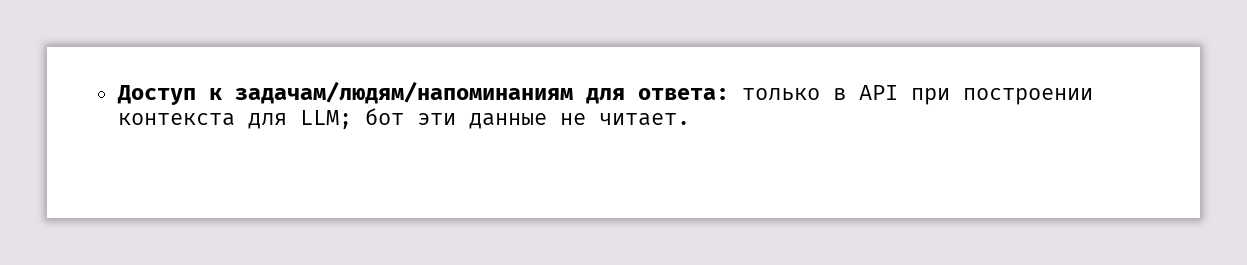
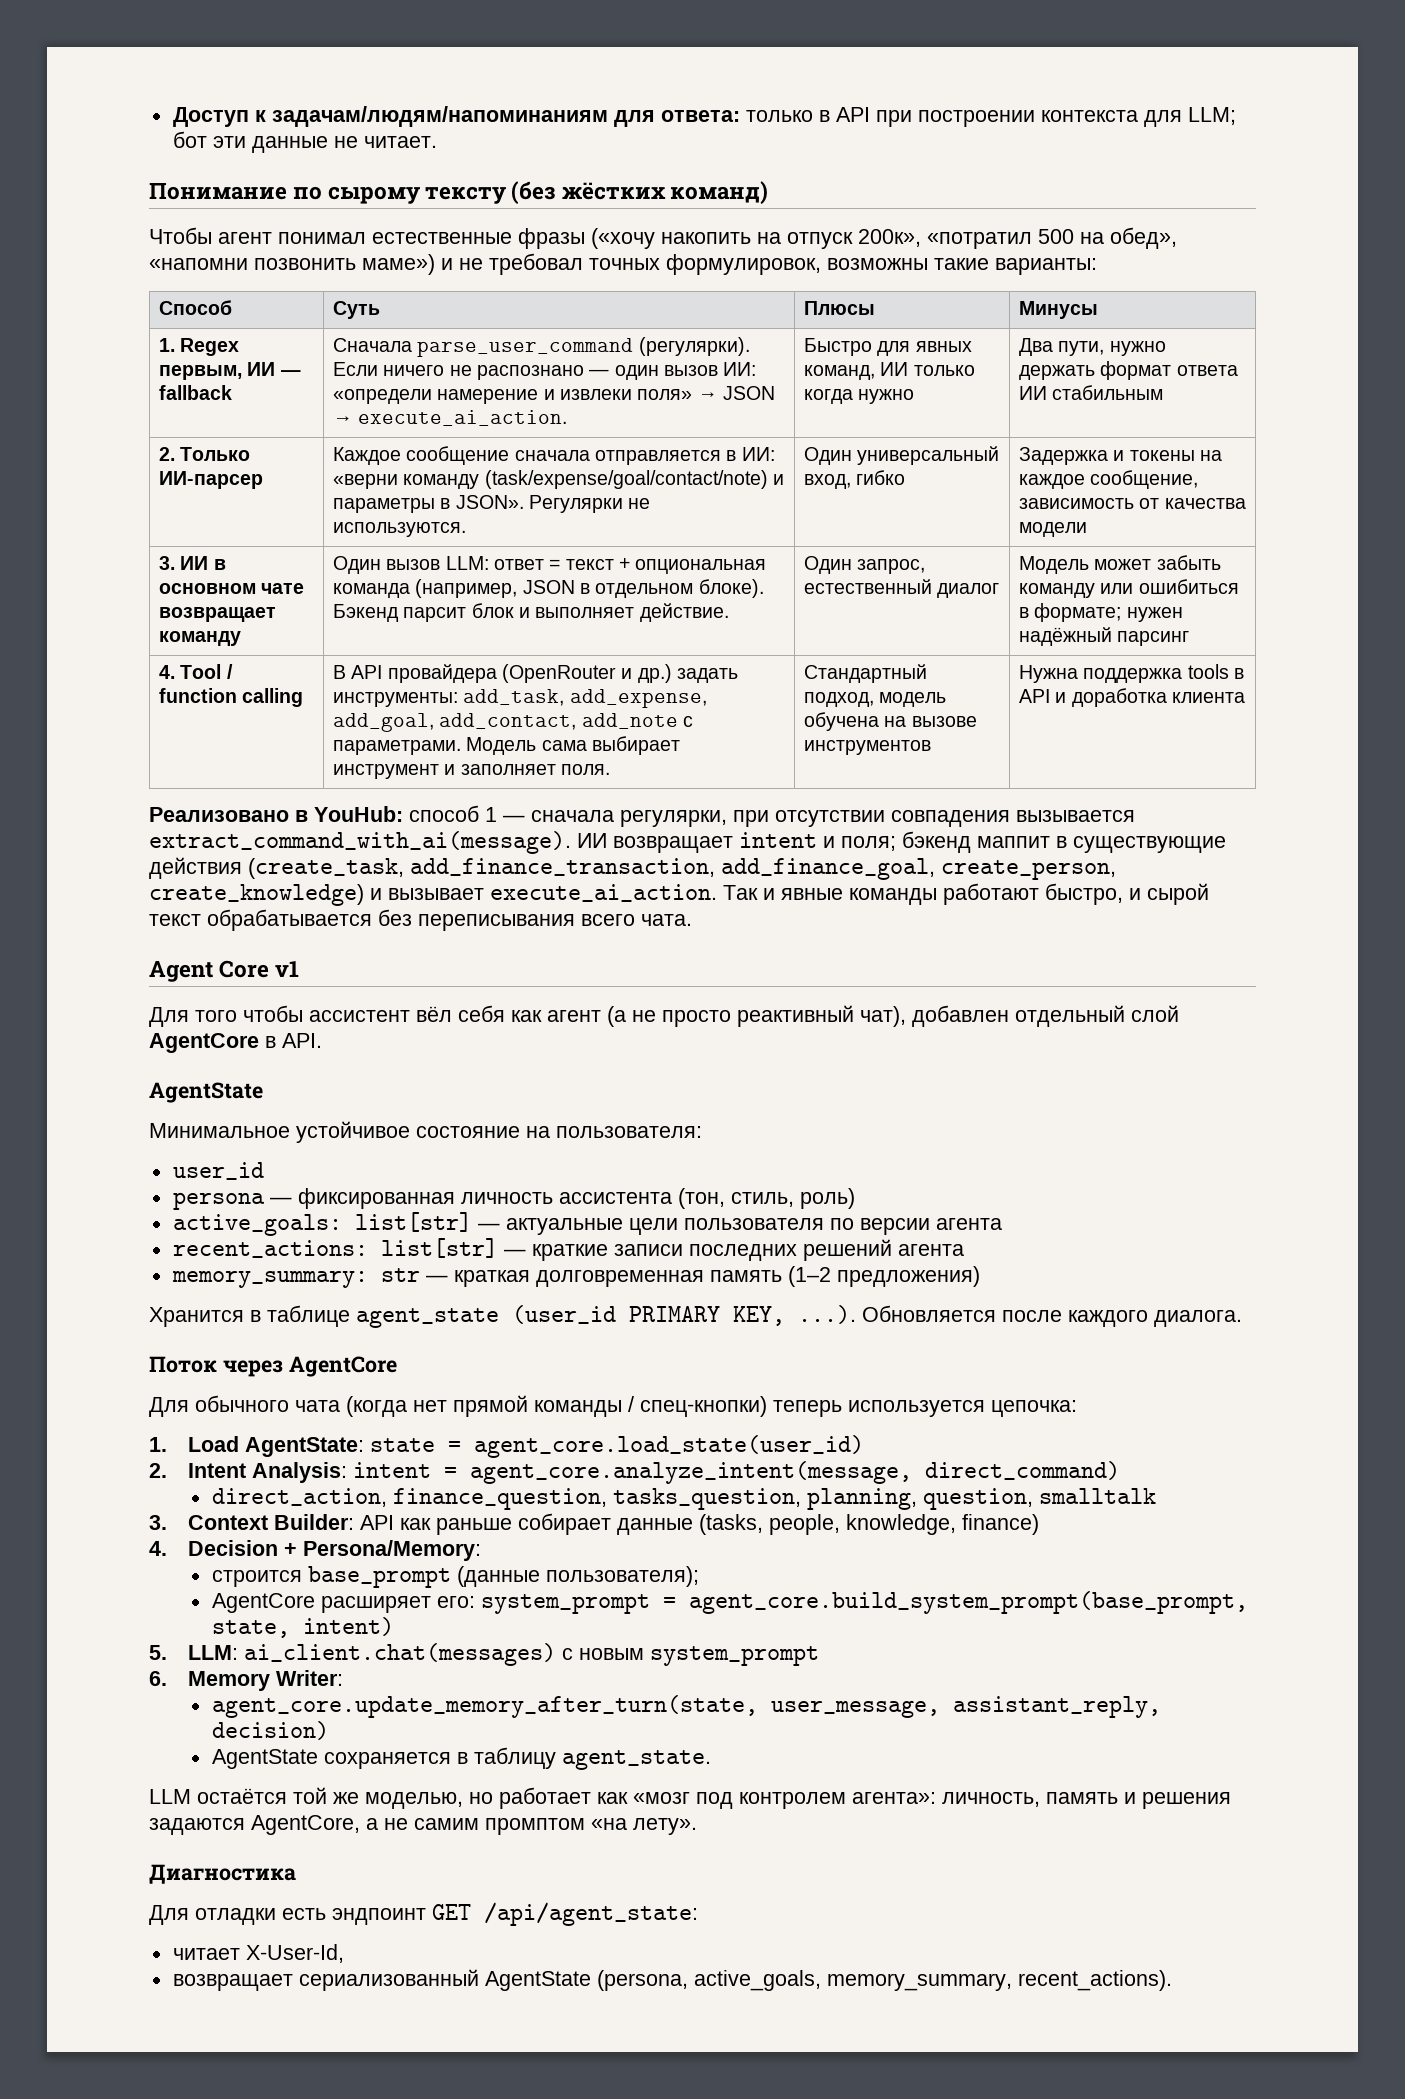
(690, 119) none -> [149,181,769,204] [149,227,1177,249] [149,253,1097,275] [159,300,233,315] [333,301,381,319] [804,301,876,315] [1019,301,1099,319] [159,338,240,356] [159,362,301,380] [159,385,233,400] [333,337,750,357] [333,362,757,380] [333,386,775,404] [333,410,568,426] [804,338,972,356] [804,362,975,380] [804,389,915,404] [1019,338,1166,356] [1019,361,1238,380] [1019,385,1164,400] [159,447,251,461] [159,471,264,489] [333,446,775,465] [333,470,784,489] [333,495,651,513] [333,522,467,537] [804,446,1000,465] [804,470,906,489] [1019,447,1222,465] [1019,470,1199,489] [1019,498,1246,509] [1019,522,1088,537] [159,556,226,570] [159,583,305,594] [159,607,277,622] [159,631,242,646] [333,556,767,574] [333,579,764,598] [333,603,729,622] [804,556,926,574] [804,579,1000,598] [1019,555,1221,574] [1019,579,1239,598] [1019,603,1183,622] [1019,627,1190,646] [159,664,233,679] [159,688,304,707] [333,664,738,683] [333,689,707,708] [333,713,693,732] [333,736,680,755] [333,764,610,779] [804,664,928,683] [804,692,947,707] [804,712,977,731] [804,740,932,755] [1019,664,1244,683] [1019,688,1245,707] [149,805,1135,827] [149,831,1226,854] [149,857,1116,880] [149,883,1209,906] [149,909,692,931] [149,960,300,982] [149,1005,1179,1027] [149,1033,322,1053] [149,1082,263,1103] [149,1121,702,1143] [172,1162,264,1180] [172,1188,855,1210] [172,1212,1002,1236] [172,1238,964,1261] [171,1266,980,1288] [149,1305,1242,1328] [149,1356,397,1377] [149,1395,1077,1417] [149,1435,865,1458] [149,1461,1121,1484] [211,1488,1156,1510] [149,1513,1040,1535] [149,1540,482,1561] [211,1566,699,1588] [211,1591,1248,1614] [211,1617,394,1638] [149,1643,820,1666] [149,1670,344,1691] [211,1695,1161,1718] [211,1721,329,1740] [211,1747,711,1770] [149,1787,1231,1809] [149,1815,697,1835] [149,1864,296,1884] [149,1902,698,1926] [172,1944,344,1963] [172,1969,1172,1991] // Понимание по сырому тексту (без жёстких команд) // Чтобы агент понимал естественные фразы («хочу накопить на отпуск 200к», «потратил 500 на обед», «напомни позвонить маме») и не требовал точных формулировок, возможны такие варианты: // Способ | Суть | Плюсы | Минусы // 1. Regex первым, ИИ — fallback | Сначала parse_user_command (регулярки). Если ничего не распознано — один вызов ИИ: «определи намерение и извлеки поля» → JSON → execute_ai_action. | Быстро для явных команд, ИИ только когда нужно | Два пути, нужно держать формат ответа ИИ стабильным // 2. Только ИИ-парсер | Каждое сообщение сначала отправляется в ИИ: «верни команду (task/expense/goal/contact/note) и параметры в JSON». Регулярки не используются. | Один универсальный вход, гибко | Задержка и токены на каждое сообщение, зависимость от качества модели // 3. ИИ в основном чате возвращает команду | Один вызов LLM: ответ = текст + опциональная команда (например, JSON в отдельном блоке). Бэкенд парсит блок и выполняет действие. | Один запрос, естественный диалог | Модель может забыть команду или ошибиться в формате; нужен надёжный парсинг // 4. Tool / function calling | В API провайдера (OpenRouter и др.) задать инструменты: add_task, add_expense, add_goal, add_contact, add_note с параметрами. Модель сама выбирает инструмент и заполняет поля. | Стандартный подход, модель обучена на вызове инструментов | Нужна поддержка tools в API и доработка клиента // Реализовано в YouHub: способ 1 — сначала регулярки, при отсутствии совпадения вызывается extract_command_with_ai(message). ИИ возвращает intent и поля; бэкенд маппит в существующие действия (create_task, add_finance_transaction, add_finance_goal, create_person, create_knowledge) и вызывает execute_ai_action. Так и явные команды работают быстро, и сырой текст обрабатывается без переписывания всего чата. // Agent Core v1 // Для того чтобы ассистент вёл себя как агент (а не просто реактивный чат), добавлен отдельный слой AgentCore в API. // AgentState // Минимальное устойчивое состояние на пользователя: // user_id // persona — фиксированная личность ассистента (тон, стиль, роль) // active_goals: list[str] — актуальные цели пользователя по версии агента // recent_actions: list[str] — краткие записи последних решений агента // memory_summary: str — краткая долговременная память (1–2 предложения) // Хранится в таблице agent_state (user_id PRIMARY KEY, ...). Обновляется после каждого диалога. // Поток через AgentCore // Для обычного чата (когда нет прямой команды / спец-кнопки) теперь используется цепочка: // 1. Load AgentState: state = agent_core.load_state(user_id) // 2. Intent Analysis: intent = agent_core.analyze_intent(message, direct_command) // direct_action, finance_question, tasks_question, planning, question, smalltalk // 3. Context Builder: API как раньше собирает данные (tasks, people, knowledge, finance) // 4. Decision + Persona/Memory: // строится base_prompt (данные пользователя); // AgentCore расширяет его: system_prompt = agent_core.build_system_prompt(base_prompt, state, intent) // 5. LLM: ai_client.chat(messages) с новым system_prompt // 6. Memory Writer: // agent_core.update_memory_after_turn(state, user_message, assistant_reply, decision) // AgentState сохраняется в таблицу agent_state. // LLM остаётся той же моделью, но работает как «мозг под контролем агента»: личность, память и решения задаются AgentCore, а не самим промптом «на лету». // Диагностика // Для отладки есть эндпоинт GET /api/agent_state: // читает X-User-Id, // возвращает сериализованный AgentState (persona, active_goals, memory_summary, recent_actions).

